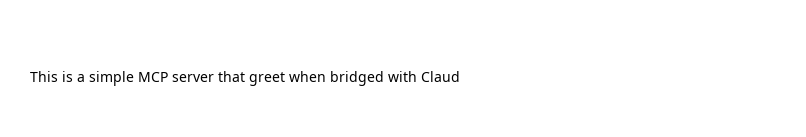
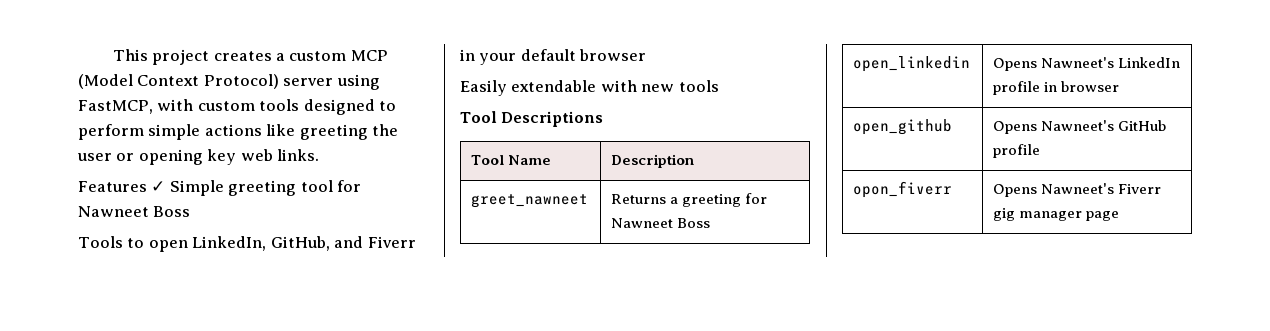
[62,71,460,86] is a simple MCP server that greet when bridged with Claud -> [152,49,388,65] [78,74,380,90] [78,99,397,115] [78,124,399,140] [77,149,320,165] [78,180,362,196] [78,206,191,217] [78,236,416,252] [460,49,647,65] [460,80,719,96] [460,111,604,127] [471,155,552,165] [611,154,695,168] [471,194,589,208] [611,193,768,207] [611,218,711,228] [853,56,971,72] [993,57,1181,71] [993,81,1120,95] [853,119,953,135] [993,120,1167,134] [993,144,1041,158] [853,181,953,198] [993,183,1162,197] [993,208,1120,221] project creates a custom MCP (Model Context Protocol) server using FastMCP, with custom tools designed to perform simple actions like greeting the user or opening key web links. // Features ✓ Simple greeting tool for Nawneet Boss // Tools to open LinkedIn, GitHub, and Fiverr in your default browser // Easily extendable with new tools // Tool Descriptions // Tool Name | Description // greet_nawneet | Returns a greeting for Nawneet Boss // open_linkedin | Opens Nawneet's LinkedIn profile in browser // open_github | Opens Nawneet's GitHub profile // opon_fiverr | Opens Nawneet's Fiverr gig manager page

